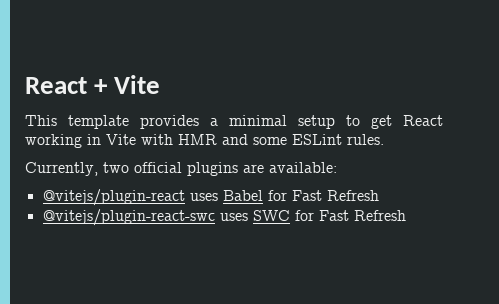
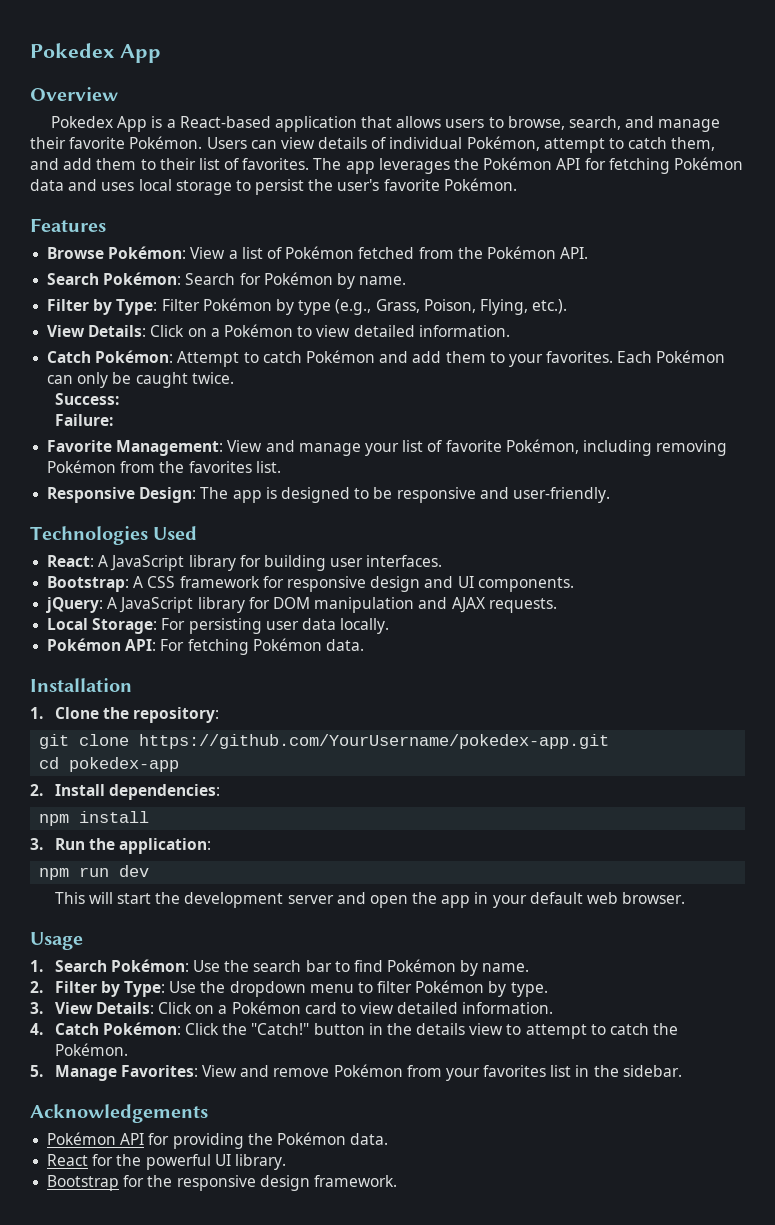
[25,75,161,94] [25,115,443,129] [25,134,384,148] [25,162,337,176] [42,189,379,206] [42,209,406,226] React + Vite // This template provides a minimal setup to get React working in Vite with HMR and some ESLint rules. // Currently, two official plugins are available: // @vitejs/plugin-react uses Babel for Fast Refresh // @vitejs/plugin-react-swc uses SWC for Fast Refresh -> [30,43,161,63] [30,87,118,101] [50,116,721,132] [30,136,716,153] [30,157,743,174] [30,178,517,195] [30,218,106,232] [47,246,589,259] [47,272,407,289] [47,298,568,315] [47,324,510,337] [47,350,726,367] [47,372,234,388] [54,393,119,405] [54,414,113,426] [47,439,728,456] [47,460,281,473] [47,487,610,503] [30,526,198,545] [47,555,443,571] [47,576,574,592] [46,597,557,613] [47,618,390,634] [47,638,364,655] [30,678,132,692] [30,707,219,723] [39,734,610,749] [39,757,180,772] [30,784,220,800] [39,811,150,826] [30,838,211,854] [39,865,150,880] [54,892,686,908] [30,932,83,950] [30,959,530,976] [30,980,548,997] [30,1001,554,1014] [30,1022,679,1039] [54,1043,128,1056] [30,1064,682,1081] [30,1104,208,1123] [47,1132,389,1149] [47,1154,286,1170] [47,1175,397,1191] Pokedex App // Overview // Pokedex App is a React-based application that allows users to browse, search, and manage their favorite Pokémon. Users can view details of individual Pokémon, attempt to catch them, and add them to their list of favorites. The app leverages the Pokémon API for fetching Pokémon data and uses local storage to persist the user's favorite Pokémon. // Features // Browse Pokémon: View a list of Pokémon fetched from the Pokémon API. // Search Pokémon: Search for Pokémon by name. // Filter by Type: Filter Pokémon by type (e.g., Grass, Poison, Flying, etc.). // View Details: Click on a Pokémon to view detailed information. // Catch Pokémon: Attempt to catch Pokémon and add them to your favorites. Each Pokémon can only be caught twice. // Success: // Failure: // Favorite Management: View and manage your list of favorite Pokémon, including removing Pokémon from the favorites list. // Responsive Design: The app is designed to be responsive and user-friendly. // Technologies Used // React: A JavaScript library for building user interfaces. // Bootstrap: A CSS framework for responsive design and UI components. // jQuery: A JavaScript library for DOM manipulation and AJAX requests. // Local Storage: For persisting user data locally. // Pokémon API: For fetching Pokémon data. // Installation // 1. Clone the repository: // git clone https://github.com/YourUsername/pokedex-app.git // cd pokedex-app // 2. Install dependencies: // npm install // 3. Run the application: // npm run dev // This will start the development server and open the app in your default web browser. // Usage // 1. Search Pokémon: Use the search bar to find Pokémon by name. // 2. Filter by Type: Use the dropdown menu to filter Pokémon by type. // 3. View Details: Click on a Pokémon card to view detailed information. // 4. Catch Pokémon: Click the "Catch!" button in the details view to attempt to catch the Pokémon. // 5. Manage Favorites: View and remove Pokémon from your favorites list in the sidebar. // Acknowledgements // Pokémon API for providing the Pokémon data. // React for the powerful UI library. // Bootstrap for the responsive design framework.

